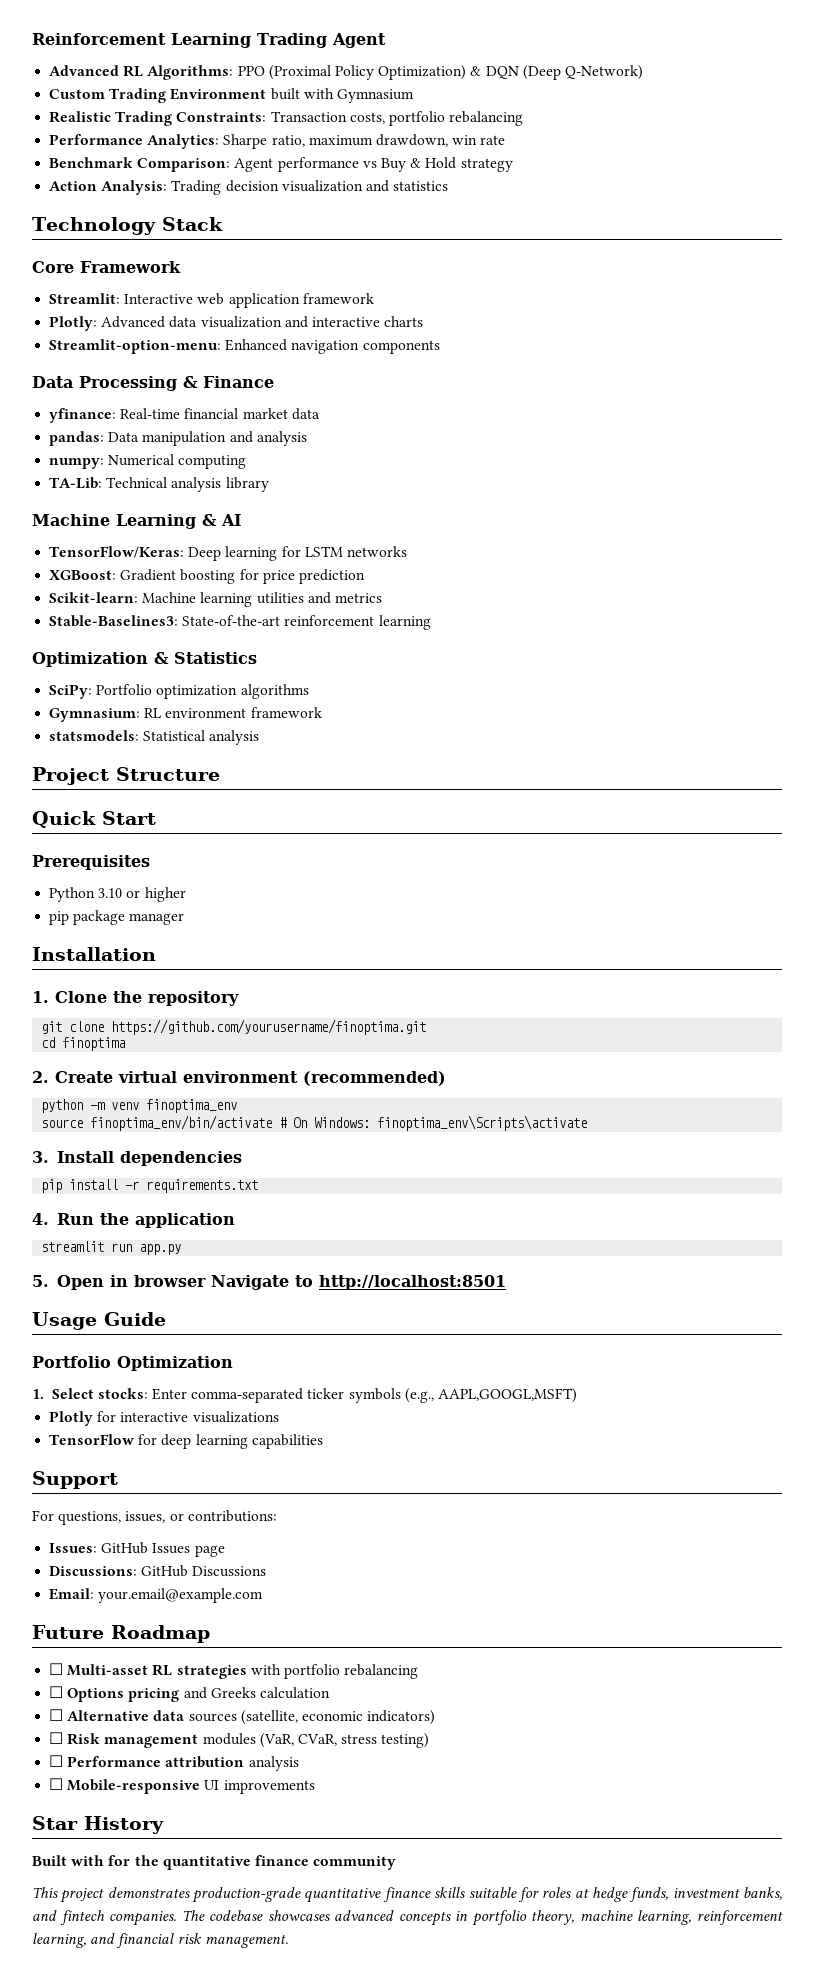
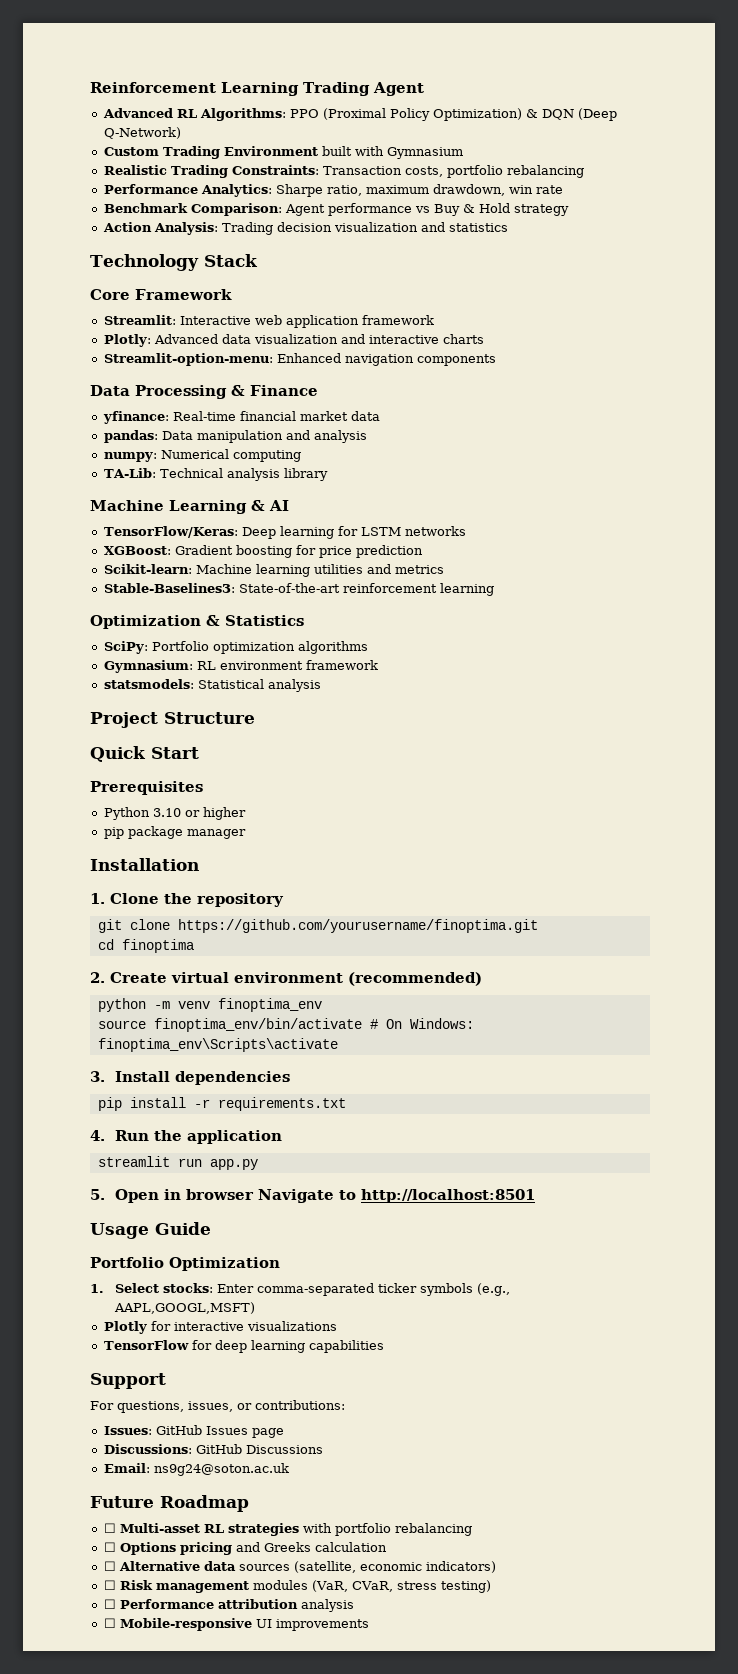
[98,1588,264,1603] your.email@example.com -> [153,1463,289,1476] ns9g24@soton.ac.uk
[32,1816,164,1834] [32,1855,397,1870] [32,1887,782,1903] [32,1910,784,1926] [32,1933,288,1948] // Star History // Built with for the quantitative finance community // This project demonstrates production-grade quantitative finance skills suitable for roles at hedge funds, investment banks, and fintech companies. The codebase showcases advanced concepts in portfolio theory, machine learning, reinforcement learning, and financial risk management. -> (369, 1625) none

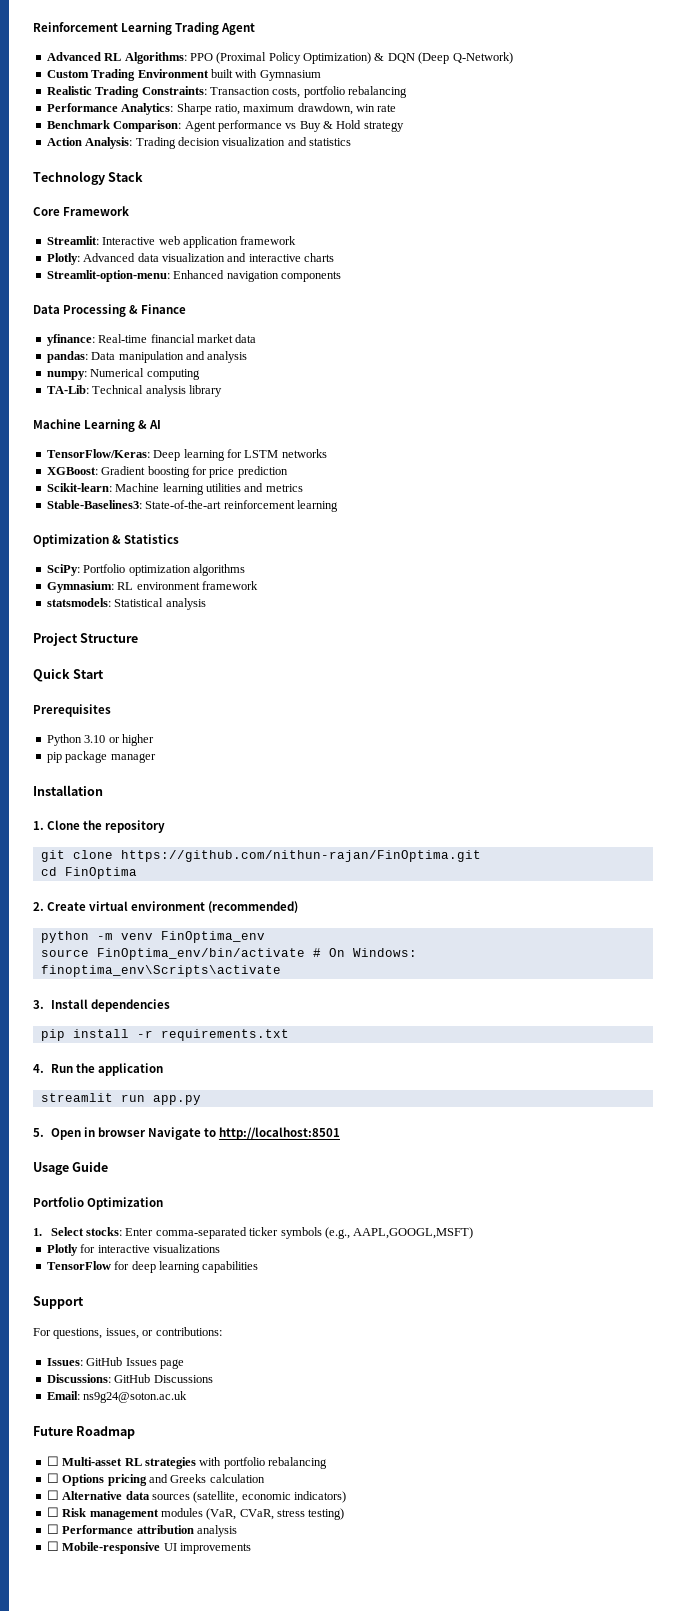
[177,919,538,933] https://github.com/yourusername/finoptima.git -> [120,850,481,862] https://github.com/nithun-rajan/FinOptima.git
[121,939,194,953] finoptima -> [64,867,137,879] FinOptima
[217,998,322,1012] finoptima_env -> [160,931,265,943] FinOptima_env
[153,1018,362,1032] finoptima_env/bin/activate -> [96,948,305,960] FinOptima_env/bin/activate

